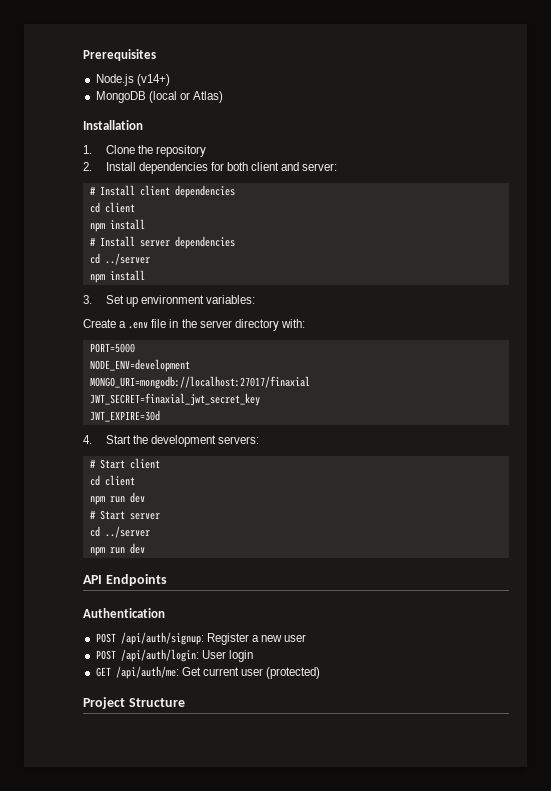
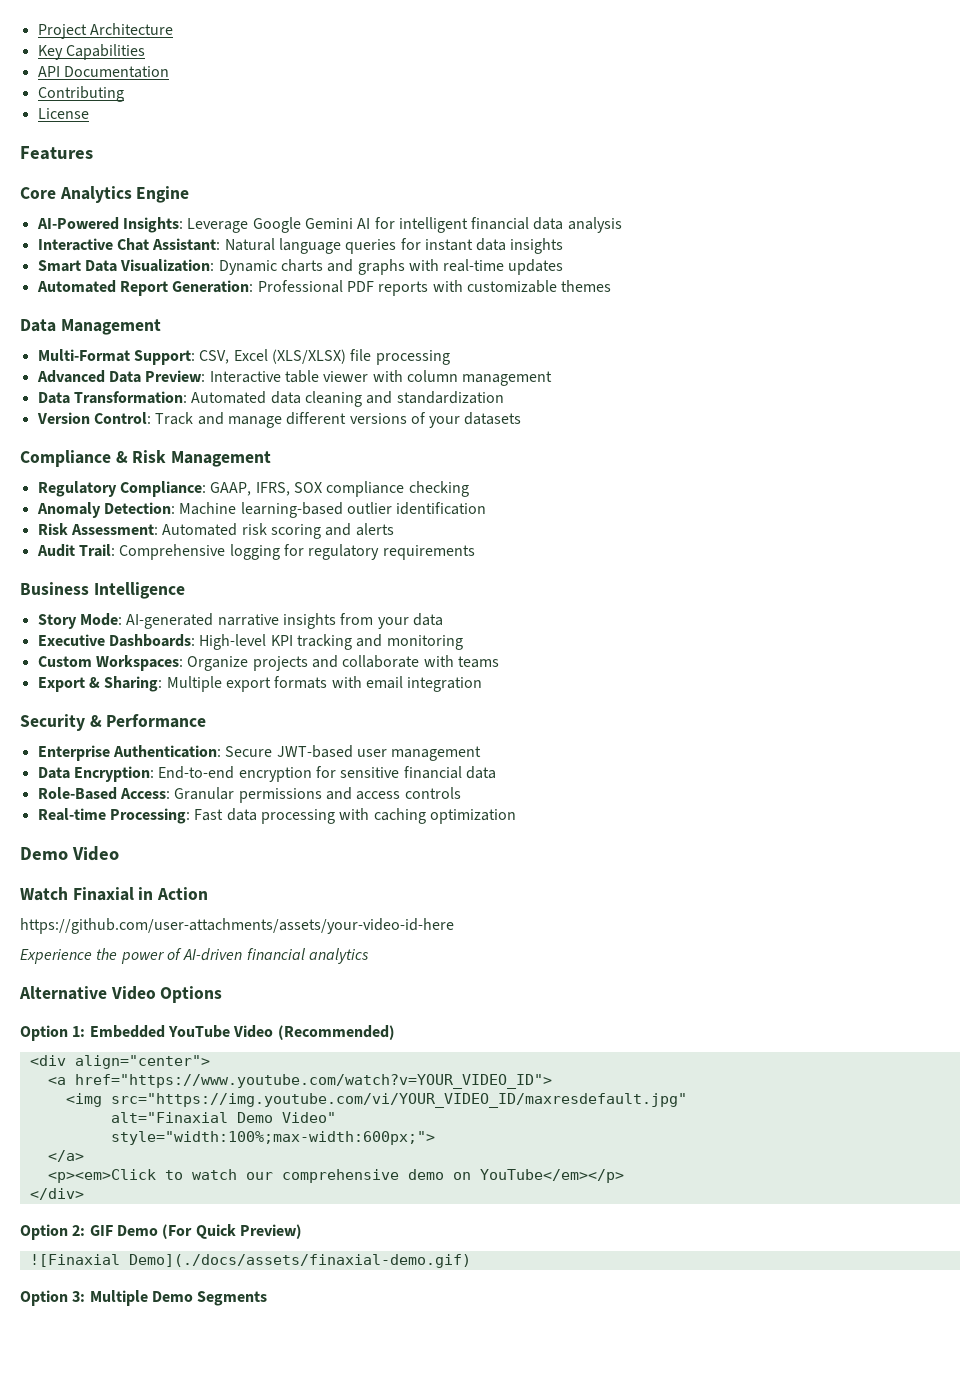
[83,49,156,61] [95,74,170,86] [95,91,223,103] [83,120,143,130] [83,145,206,157] [83,162,338,174] [89,185,235,198] [89,202,135,213] [89,219,145,232] [89,236,235,249] [89,253,150,265] [89,270,145,283] [83,295,255,307] [83,319,305,331] [89,343,135,353] [89,359,190,372] [89,376,310,389] [89,393,260,406] [89,410,160,422] [83,435,259,447] [89,458,160,469] [89,475,135,486] [89,492,145,505] [89,510,160,520] [89,526,150,538] [89,543,145,556] [83,574,167,586] [83,608,165,618] [95,632,307,645] [95,649,253,662] [95,666,321,679] [83,697,185,709] Prerequisites // Node.js (v14+) // MongoDB (local or Atlas) // Installation // 1. Clone the repository // 2. Install dependencies for both client and server: // # Install client dependencies // cd client // npm install // # Install server dependencies // cd ../server // npm install // 3. Set up environment variables: // Create a .env file in the server directory with: // PORT=5000 // NODE_ENV=development // MONGO_URI=mongodb://localhost:27017/finaxial // JWT_SECRET=finaxial_jwt_secret_key // JWT_EXPIRE=30d // 4. Start the development servers: // # Start client // cd client // npm run dev // # Start server // cd ../server // npm run dev // API Endpoints // Authentication // POST /api/auth/signup: Register a new user // POST /api/auth/login: User login // GET /api/auth/me: Get current user (protected) // Project Structure -> [37,23,173,39] [37,44,145,60] [37,66,169,78] [37,86,124,102] [37,108,89,119] [20,146,93,160] [20,186,190,203] [36,217,622,233] [37,238,564,254] [37,259,564,275] [36,280,612,296] [20,319,161,335] [37,349,450,365] [36,370,553,386] [37,391,504,407] [36,412,522,428] [20,450,272,467] [37,481,469,497] [36,502,487,518] [37,523,394,539] [36,544,475,560] [20,582,185,599] [37,613,443,629] [37,634,463,650] [37,655,499,671] [37,676,483,692] [20,714,207,731] [37,745,482,761] [37,766,496,782] [37,787,461,803] [37,808,516,824] [20,846,119,861] [20,887,209,901] [20,918,454,934] [20,948,369,964] [19,986,223,1003] [20,1025,395,1041] [29,1055,210,1069] [47,1074,552,1089] [65,1093,687,1108] [110,1112,336,1123] [110,1131,435,1145] [47,1150,84,1162] [47,1169,624,1183] [29,1188,84,1200] [20,1224,302,1240] [29,1254,471,1268] [20,1290,268,1306] Project Architecture // Key Capabilities // API Documentation // Contributing // License // Features // Core Analytics Engine // AI-Powered Insights: Leverage Google Gemini AI for intelligent financial data analysis // Interactive Chat Assistant: Natural language queries for instant data insights // Smart Data Visualization: Dynamic charts and graphs with real-time updates // Automated Report Generation: Professional PDF reports with customizable themes // Data Management // Multi-Format Support: CSV, Excel (XLS/XLSX) file processing // Advanced Data Preview: Interactive table viewer with column management // Data Transformation: Automated data cleaning and standardization // Version Control: Track and manage different versions of your datasets // Compliance & Risk Management // Regulatory Compliance: GAAP, IFRS, SOX compliance checking // Anomaly Detection: Machine learning-based outlier identification // Risk Assessment: Automated risk scoring and alerts // Audit Trail: Comprehensive logging for regulatory requirements // Business Intelligence // Story Mode: AI-generated narrative insights from your data // Executive Dashboards: High-level KPI tracking and monitoring // Custom Workspaces: Organize projects and collaborate with teams // Export & Sharing: Multiple export formats with email integration // Security & Performance // Enterprise Authentication: Secure JWT-based user management // Data Encryption: End-to-end encryption for sensitive financial data // Role-Based Access: Granular permissions and access controls // Real-time Processing: Fast data processing with caching optimization // Demo Video // Watch Finaxial in Action // https://github.com/user-attachments/assets/your-video-id-here // Experience the power of AI-driven financial analytics // Alternative Video Options // Option 1: Embedded YouTube Video (Recommended) // <div align="center"> // <a href="https://www.youtube.com/watch?v=YOUR_VIDEO_ID"> // <img src="https://img.youtube.com/vi/YOUR_VIDEO_ID/maxresdefault.jpg" // alt="Finaxial Demo Video" // style="width:100%;max-width:600px;"> // </a> // <p><em>Click to watch our comprehensive demo on YouTube</em></p> // </div> // Option 2: GIF Demo (For Quick Preview) // ![Finaxial Demo](./docs/assets/finaxial-demo.gif) // Option 3: Multiple Demo Segments

